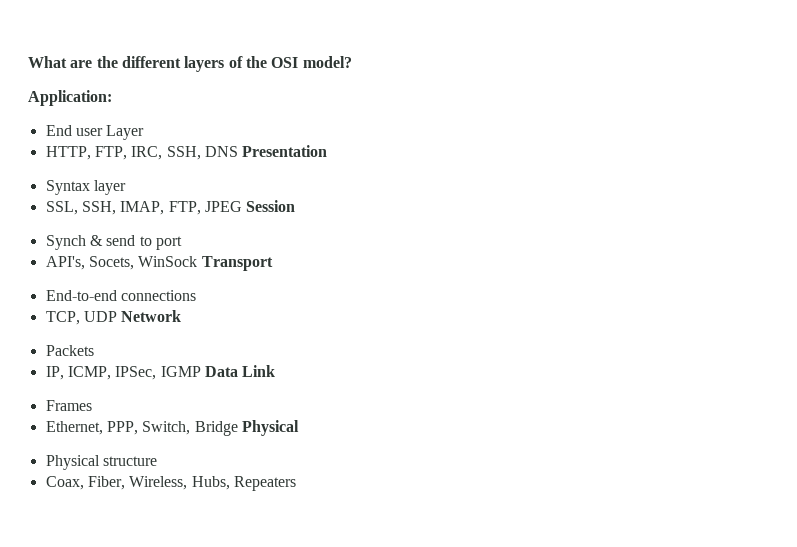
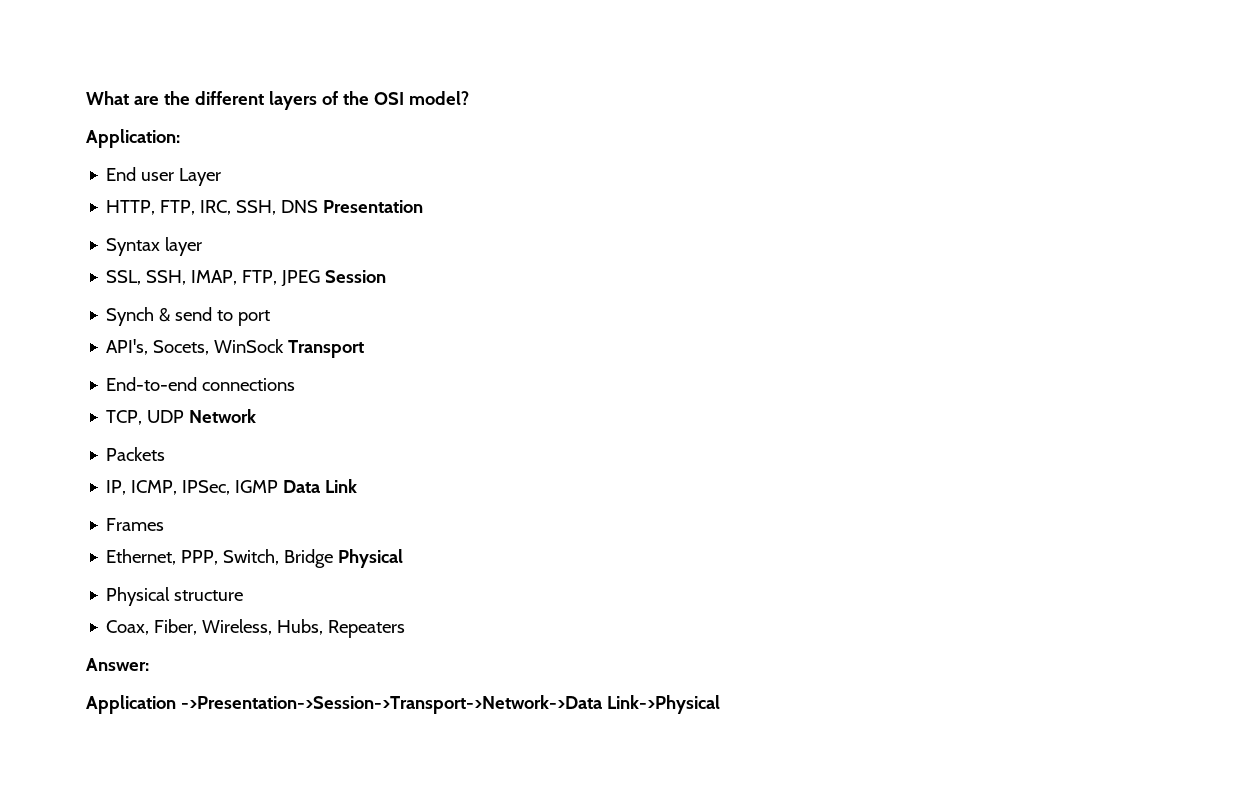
(296, 483) none -> [86,658,149,671] [86,695,720,714] // Answer: // Application ->Presentation->Session->Transport->Network->Data Link->Physical

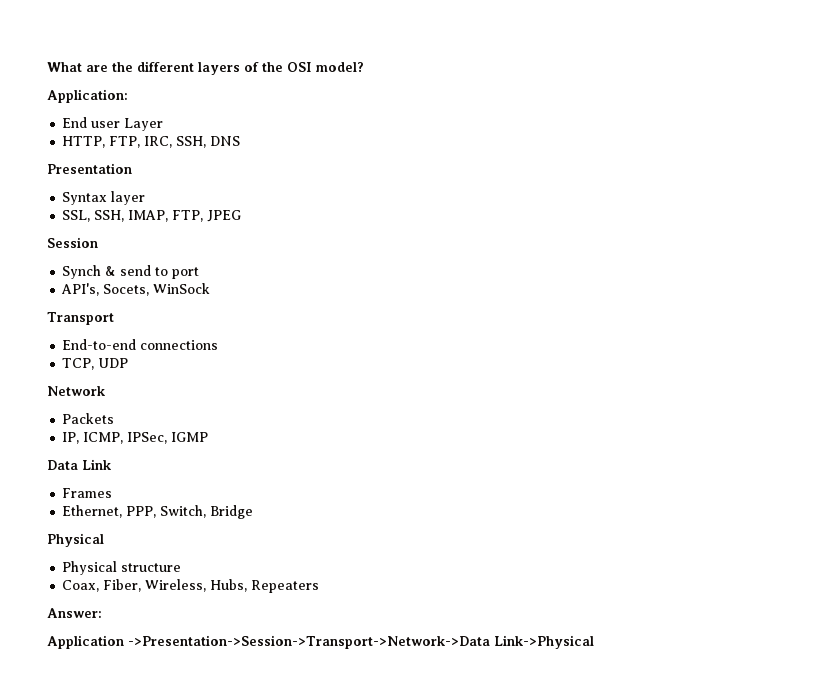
(319, 206) none -> (241, 141) //
(321, 278) none -> (242, 216) //
(285, 346) none -> (211, 288) //
(185, 416) none -> (129, 363) //
(279, 486) none -> (209, 437) //
(334, 558) none -> (254, 512) //

